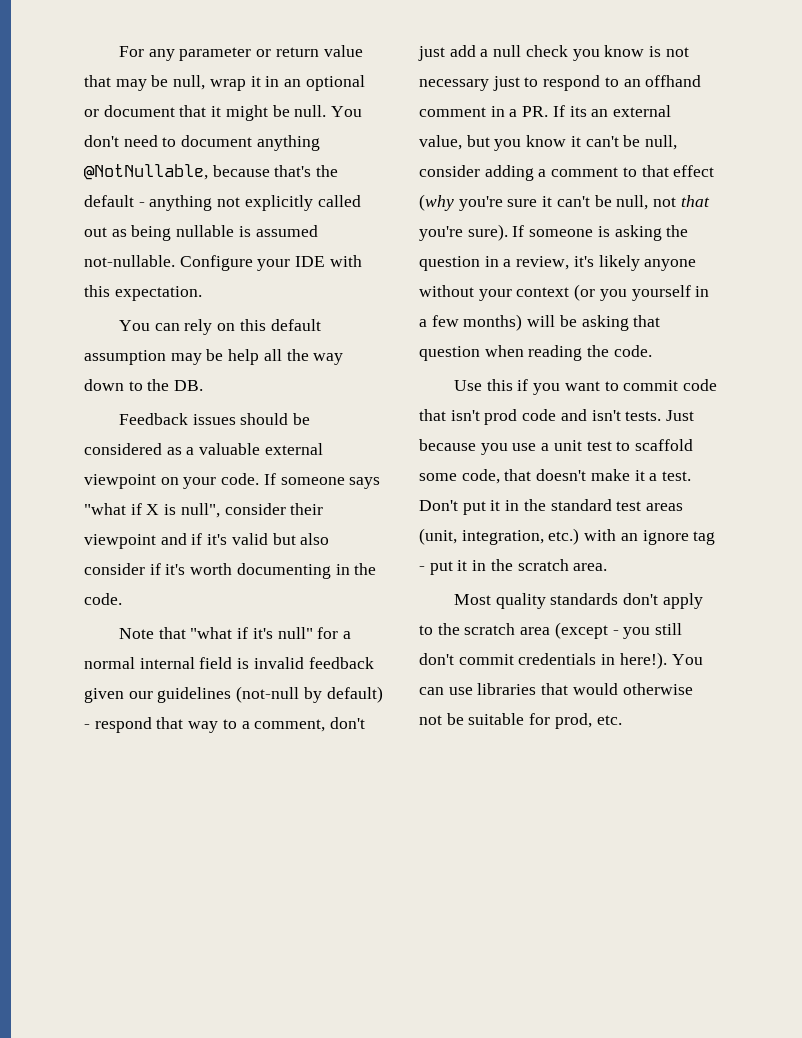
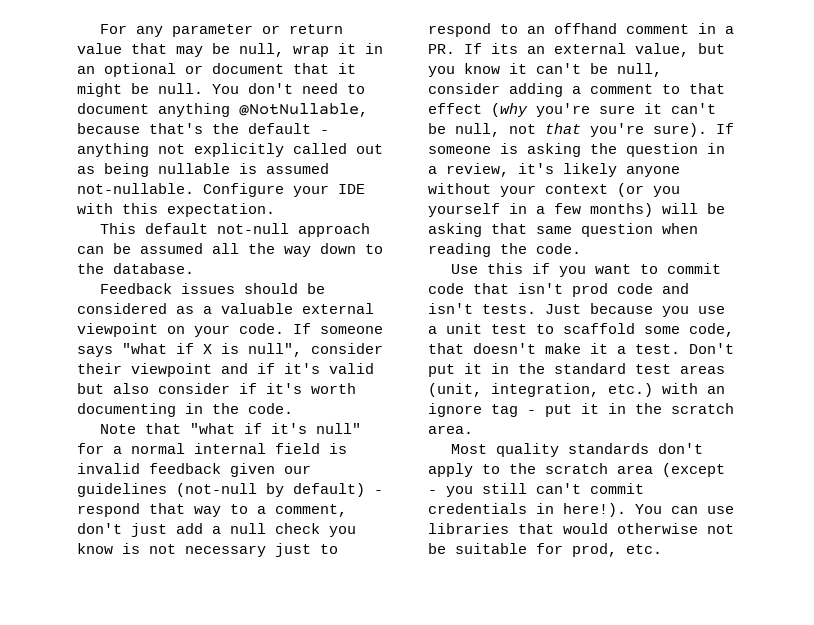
[118,319,321,335] [84,349,260,365] You can rely on this default assumption may be help -> [99,223,370,237] [77,243,203,254] This default not-null approach can be assumed
[174,380,204,391] DB. -> [113,263,194,274] database.
(661, 321) none -> [536,226,572,234] same
[419,653,454,665] don't -> [536,483,581,494] can't

